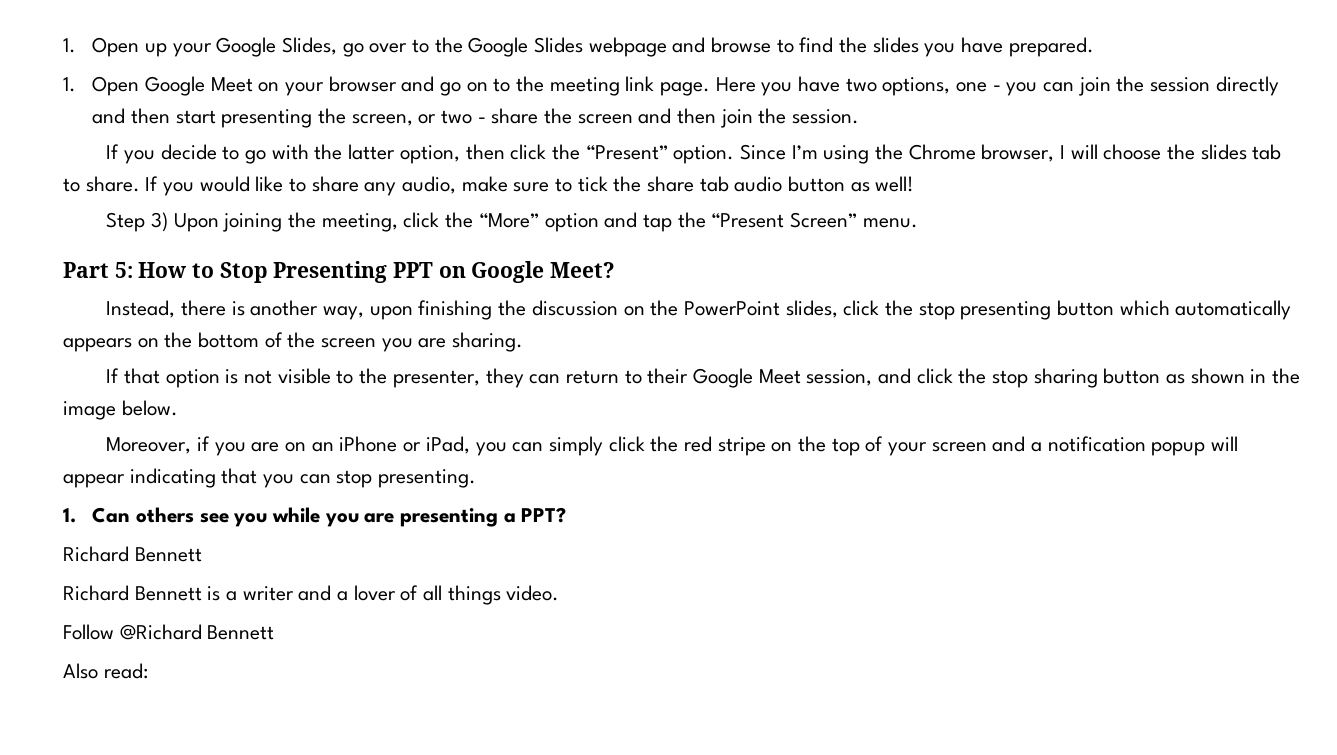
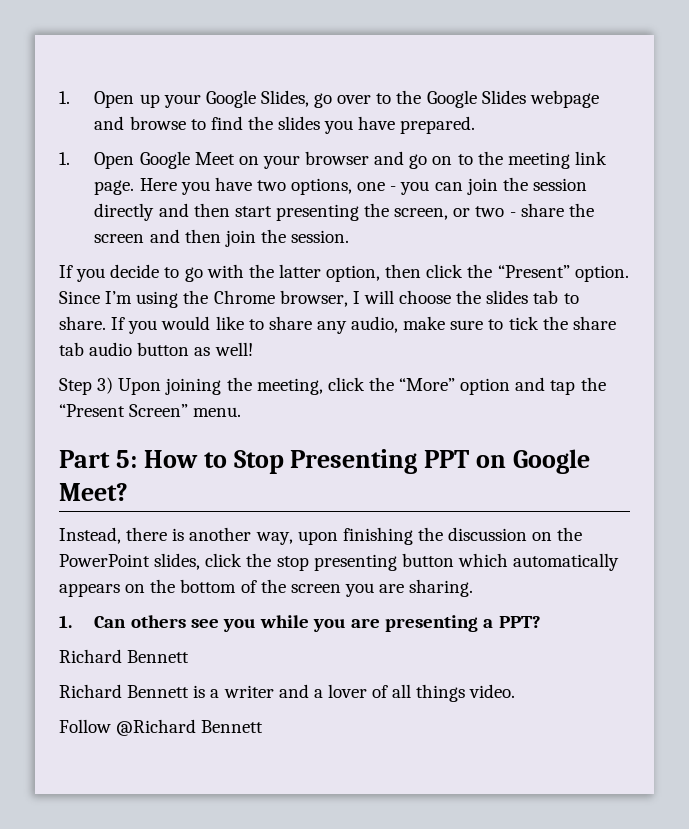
[106,368,1300,388] [63,400,178,420] [106,436,1238,456] [63,468,477,488] // If that option is not visible to the presenter, they can return to their Google Meet session, and click the stop sharing button as shown in the image below. // Moreover, if you are on an iPhone or iPad, you can simply click the red stripe on the top of your screen and a notification popup will appear indicating that you can stop presenting. -> (474, 588) none
[63,663,148,679] // Also read: -> (264, 726) none

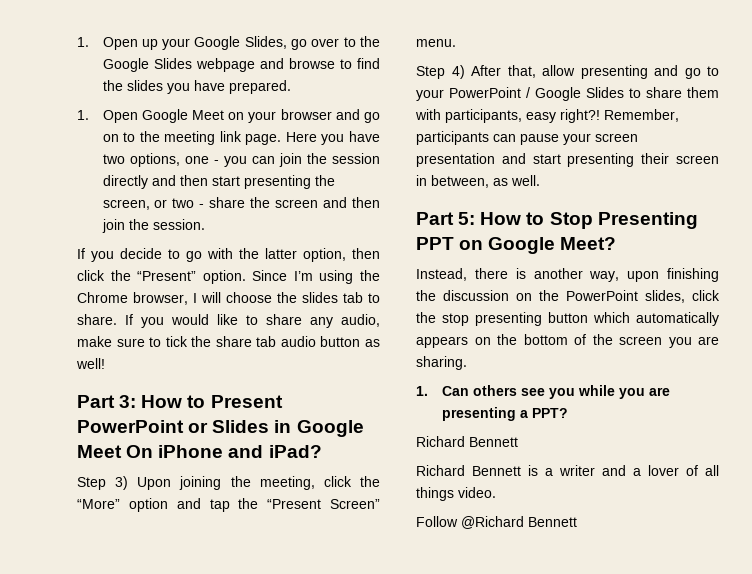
(253, 349) none -> [77,395,283,408] [77,420,364,437] [77,445,322,458] // Part 3: How to Present PowerPoint or Slides in Google Meet On iPhone and iPad?
(242, 412) none -> [416,65,719,79] [416,87,719,101] [415,109,679,123] [416,131,638,145] [416,153,719,167] [416,175,540,188] // Step 4) After that, allow presenting and go to your PowerPoint / Google Slides to share them with participants, easy right?! Remember, participants can pause your screen presentation and start presenting their screen in between, as well.

